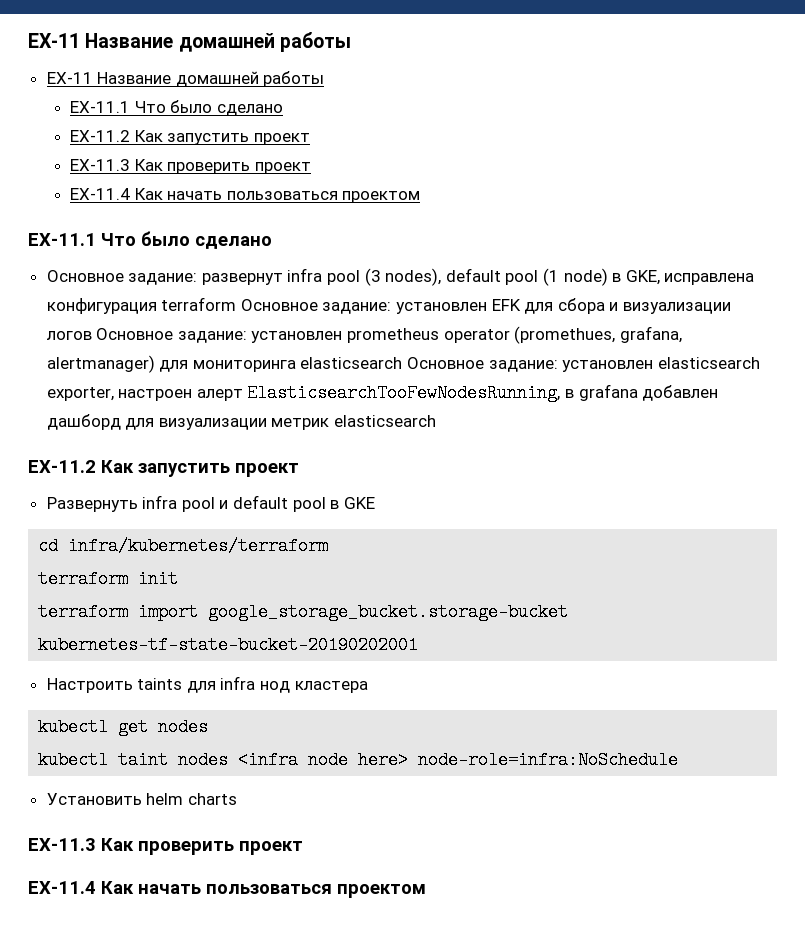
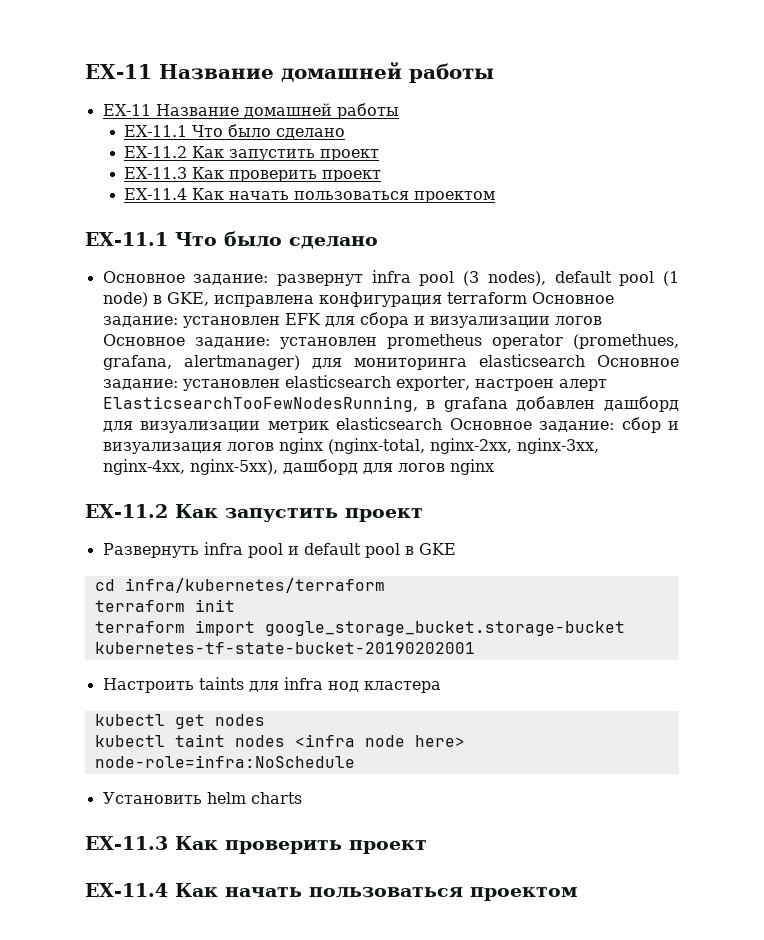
(437, 421) none -> [449,417,679,433] [102,438,599,454] [102,459,494,475] Основное задание: сбор и визуализация логов nginx (nginx-total, nginx-2xx, nginx-3xx, nginx-4xx, nginx-5xx), дашборд для логов nginx

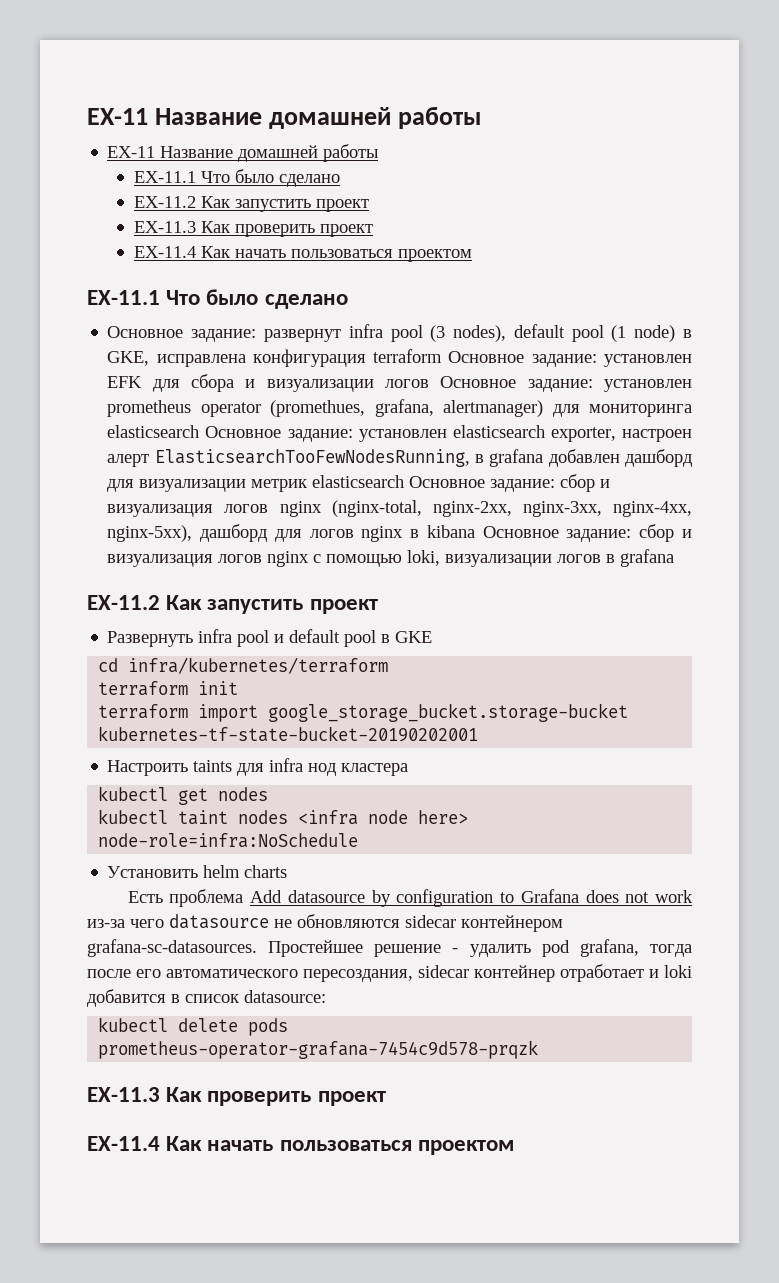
(494, 467) none -> [410,524,692,542] [107,549,675,567] в kibana Основное задание: сбор и визуализация логов nginx с помощью loki, визуализации логов в grafana
(302, 798) none -> [127,889,693,907] [87,914,563,932] [87,939,692,957] [87,964,692,982] [87,989,326,1007] [98,1017,289,1036] [98,1040,539,1059] // Есть проблема Add datasource by configuration to Grafana does not work из-за чего datasource не обновляются sidecar контейнером grafana-sc-datasources. Простейшее решение - удалить pod grafana, тогда после его автоматического пересоздания, sidecar контейнер отработает и loki добавится в список datasource: // kubectl delete pods prometheus-operator-grafana-7454c9d578-prqzk

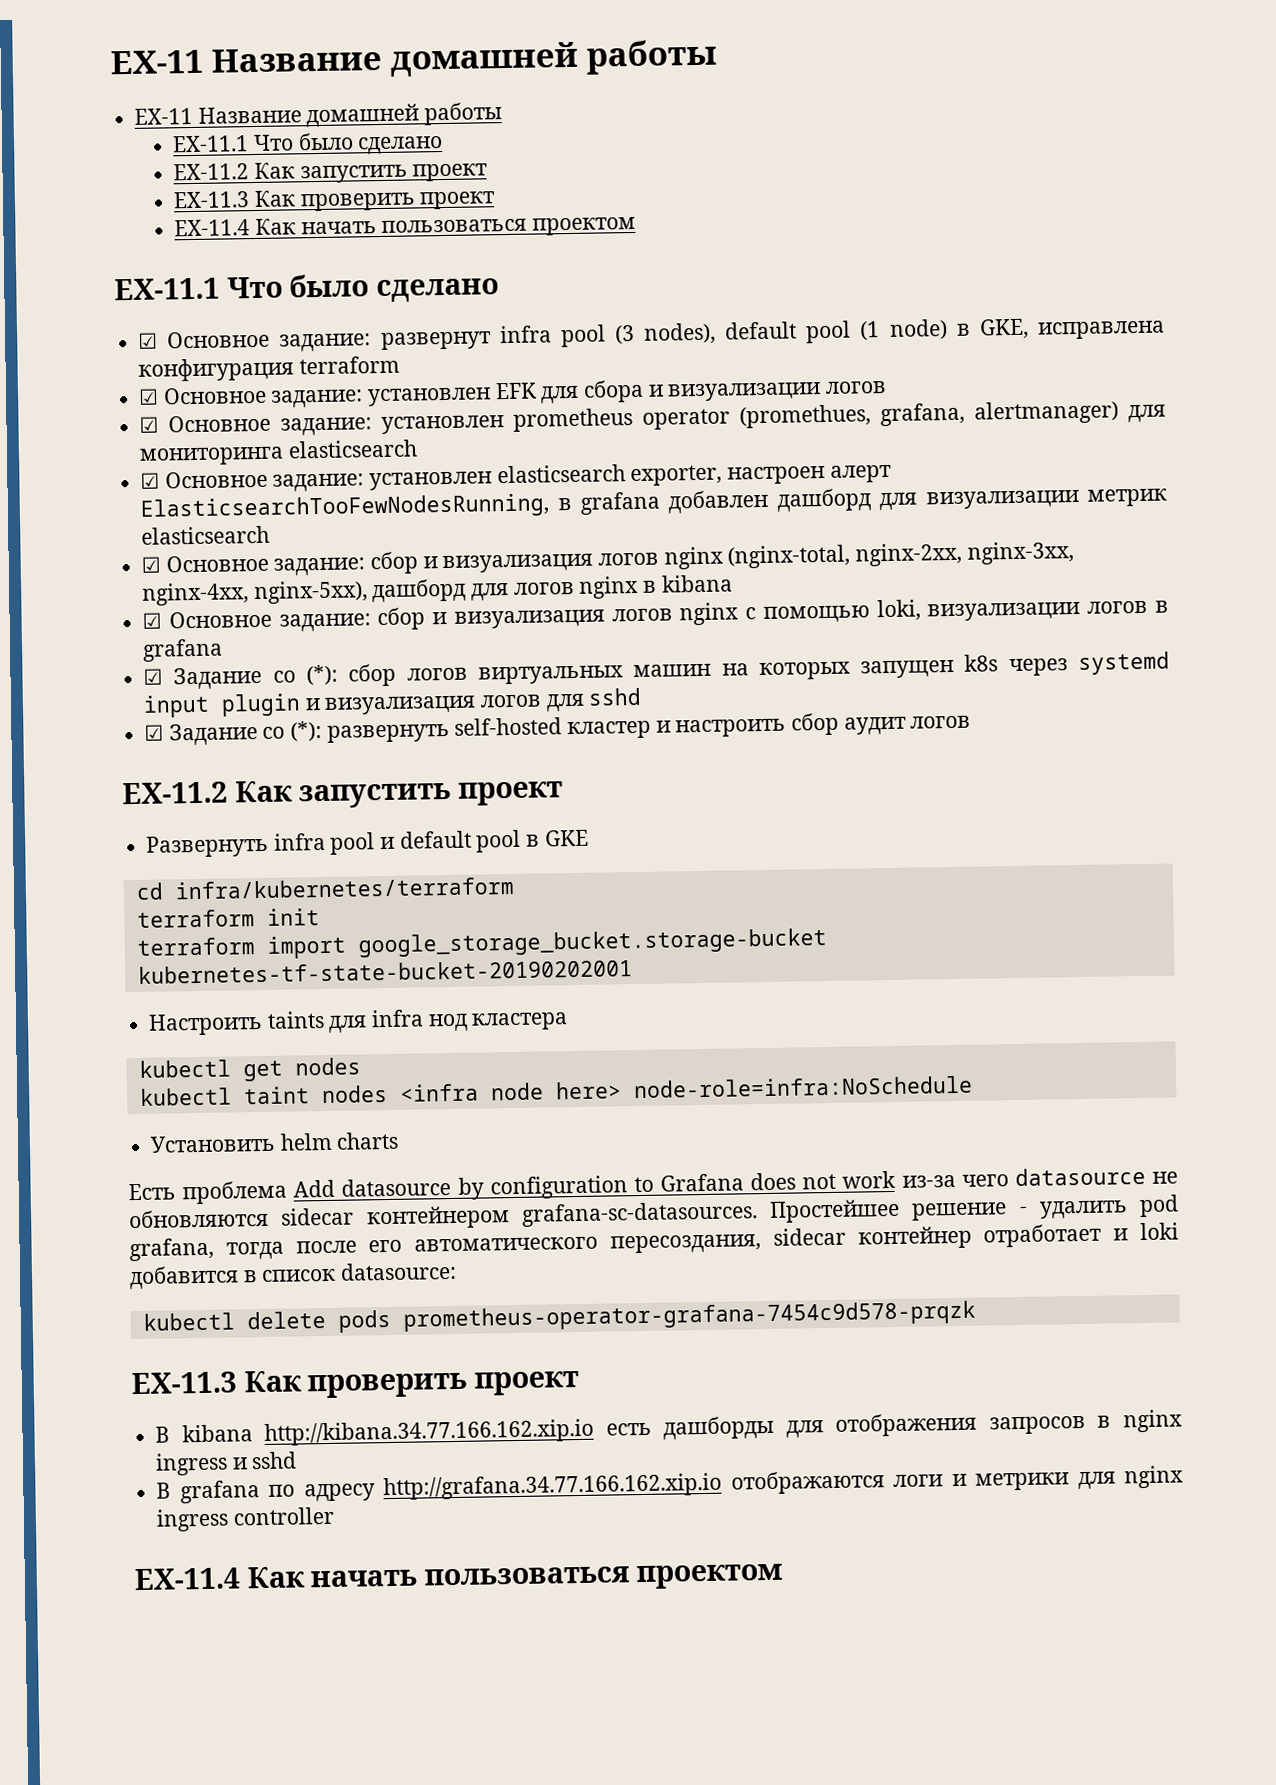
(348, 301) none -> [138,332,159,349] ☑
(443, 356) none -> [138,388,160,405] // ☑
(430, 383) none -> [139,416,160,433] // ☑
(200, 431) none -> [140,472,161,489] // ☑
(405, 481) none -> [141,556,162,573] // ☑
(475, 531) none -> [142,612,163,629] // ☑
(675, 558) none -> [143,651,1170,690] [143,687,643,718] [144,712,972,746] // ☑ Задание со (*): сбор логов виртуальных машин на которых запущен k8s через systemd input plugin и визуализация логов для sshd // ☑ Задание со (*): развернуть self-hosted кластер и настроить сбор аудит логов
(386, 1098) none -> [155,1409,1184,1446] [155,1451,298,1476] [156,1465,1184,1504] [156,1506,334,1532] // В kibana http://kibana.34.77.166.162.xip.io есть дашборды для отображения запросов в nginx ingress и sshd // В grafana по адресу http://grafana.34.77.166.162.xip.io отображаются логи и метрики для nginx ingress controller

